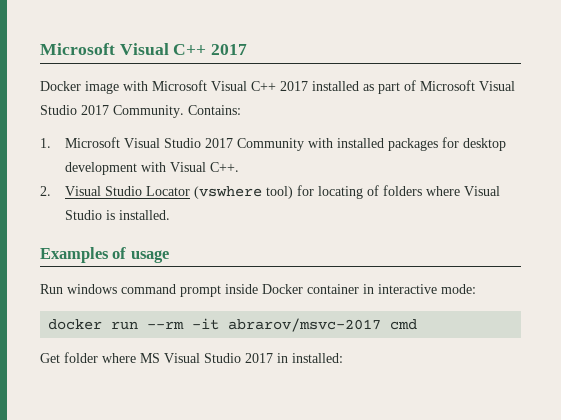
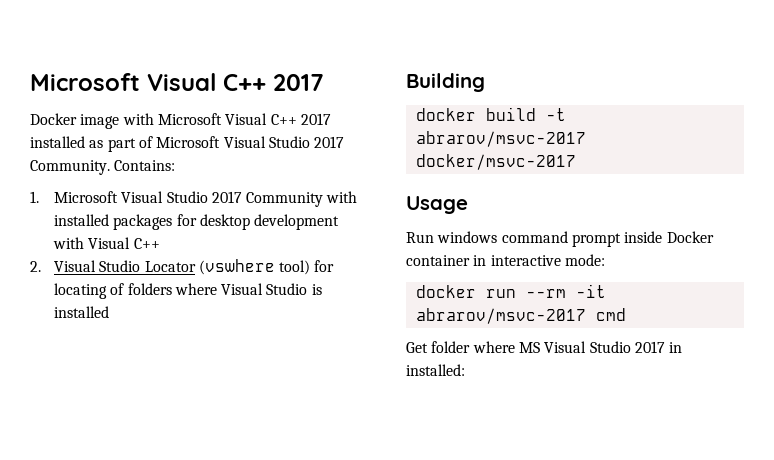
[209,162,239,172] C++. -> [133,238,160,249] C++
[118,210,170,220] [40,247,169,263] installed. // Examples of usage -> [53,306,109,318] [406,73,485,92] [415,107,566,121] [415,131,586,147] [415,154,576,170] [406,196,468,214] installed // Building // docker build -t abrarov/msvc-2017 docker/msvc-2017 // Usage

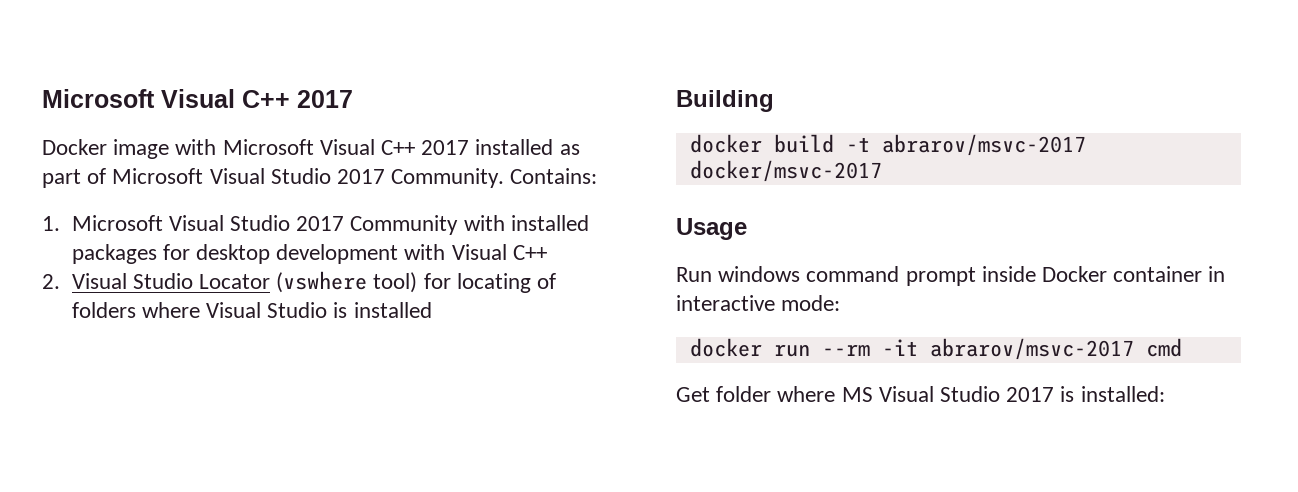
[669,342,683,353] in -> [1060,386,1075,402] is

